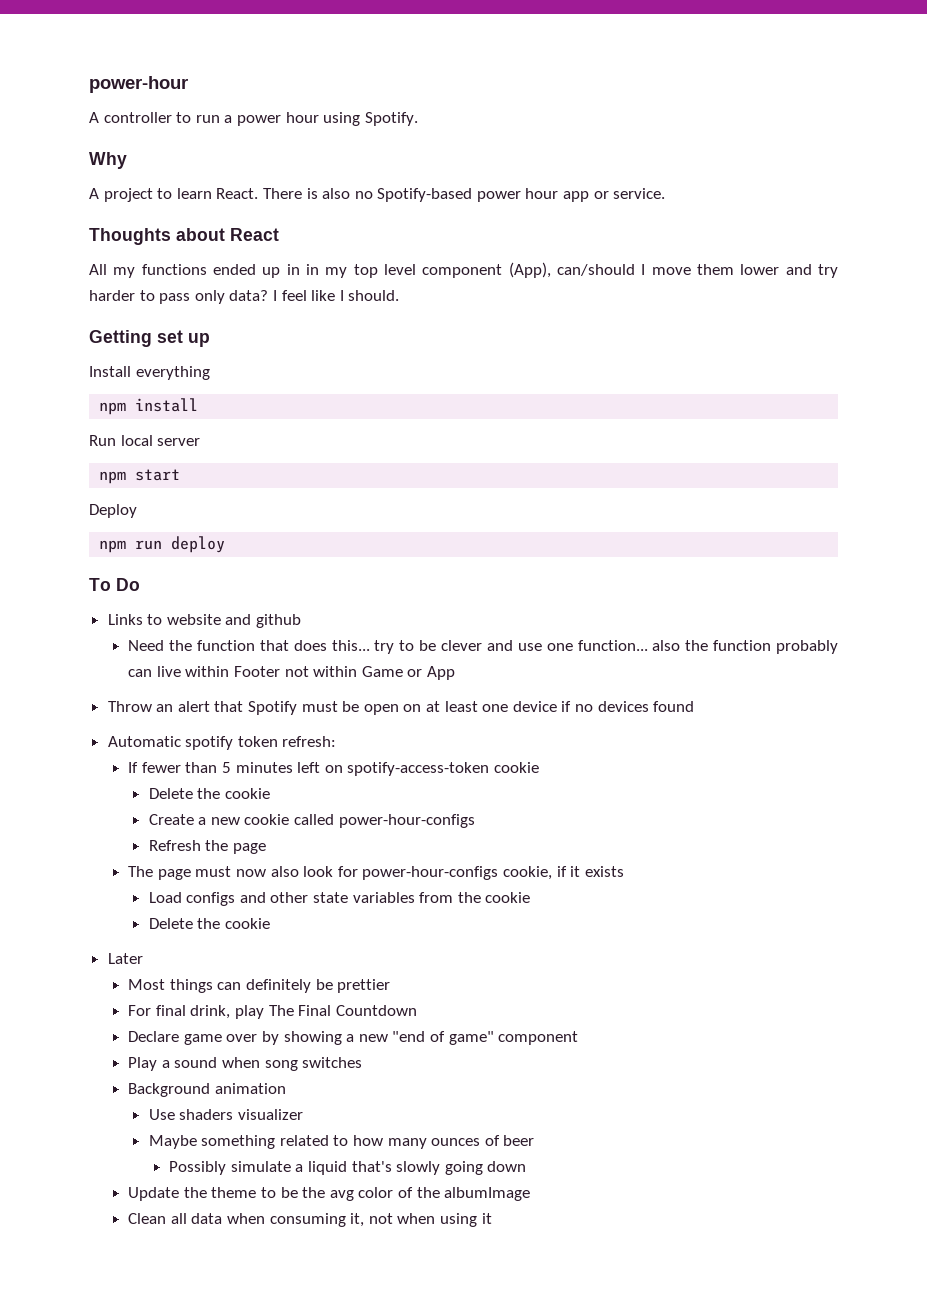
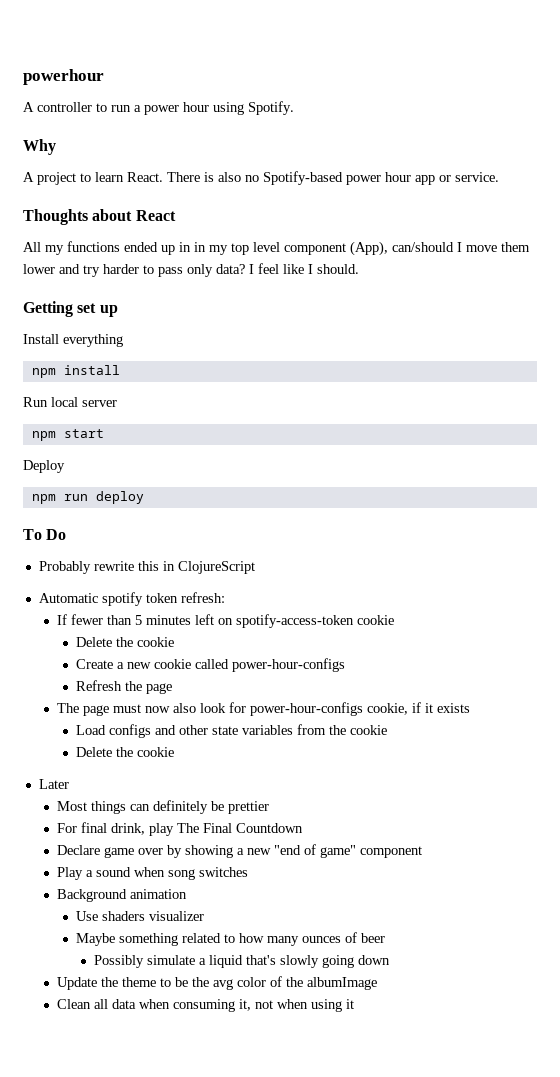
[89,76,188,93] power-hour -> [23,69,104,85] powerhour
[107,614,302,628] [128,640,838,654] [128,666,455,680] [107,701,695,715] Links to website and github // Need the function that does this... try to be clever and use one function... also the function probably can live within Footer not within Game or App // Throw an alert that Spotify must be open on at least one device if no devices found -> [38,561,255,574] Probably rewrite this in ClojureScript

